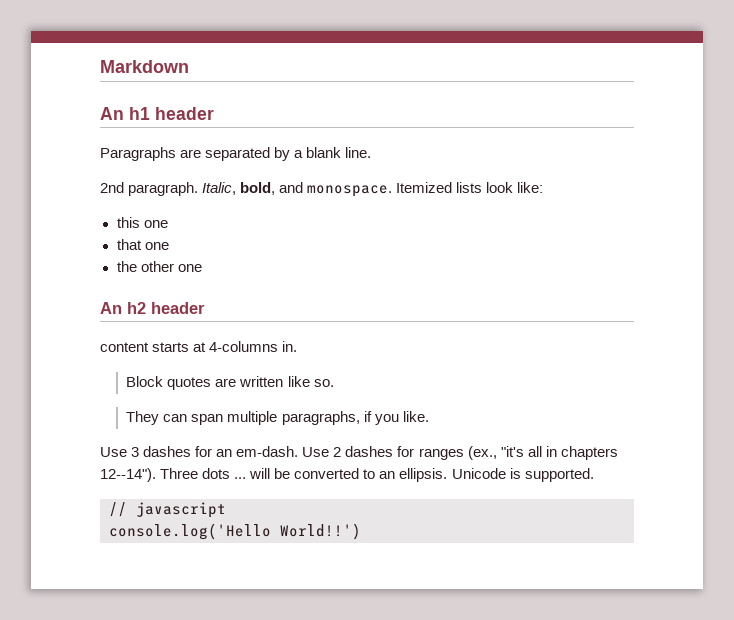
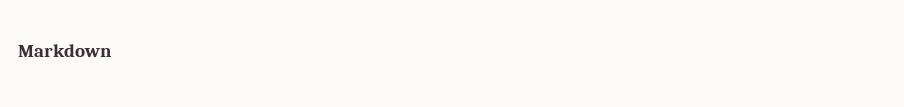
[100,107,214,120] [100,147,372,161] [100,182,544,197] [116,217,168,228] [116,239,169,250] [116,261,202,272] [100,302,205,314] [100,341,298,352] [126,376,334,390] [126,411,429,425] [100,446,618,460] [100,468,594,482] [109,502,226,518] [109,523,361,540] // An h1 header // Paragraphs are separated by a blank line. // 2nd paragraph. Italic, bold, and monospace. Itemized lists look like: // this one // that one // the other one // An h2 header // content starts at 4-columns in. // Block quotes are written like so. // They can span multiple paragraphs, if you like. // Use 3 dashes for an em-dash. Use 2 dashes for ranges (ex., "it's all in chapters 12--14"). Three dots ... will be converted to an ellipsis. Unicode is supported. // // javascript // console.log('Hello World!!') -> (112, 50) none

